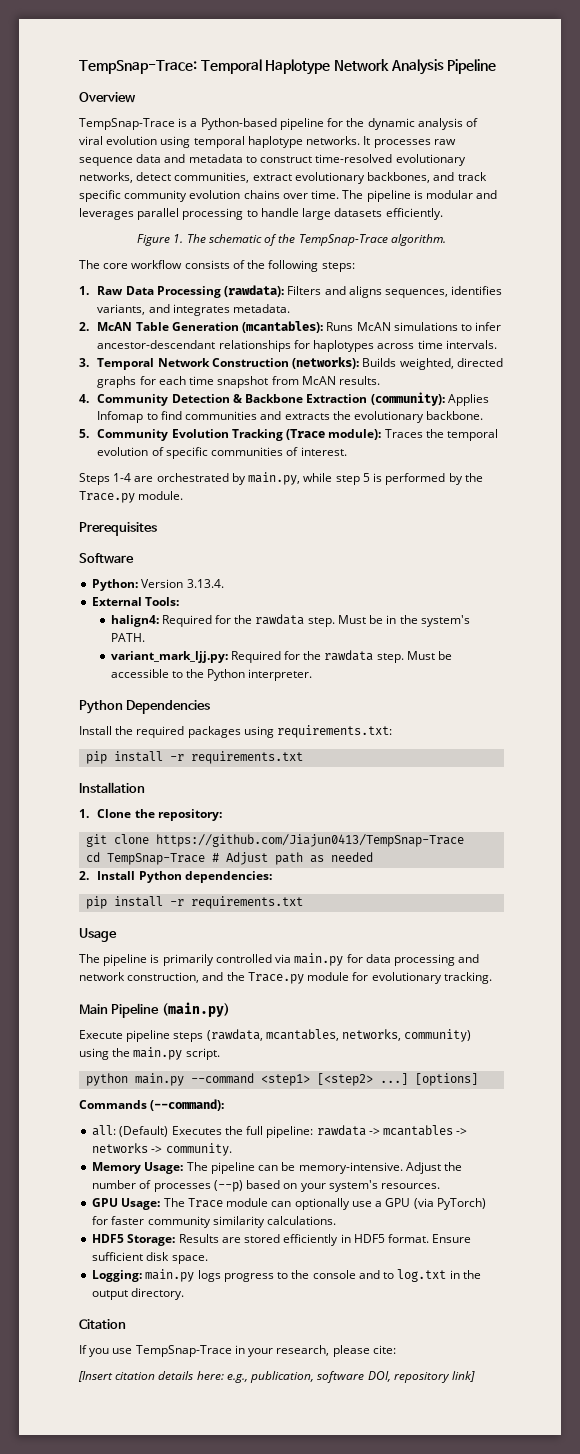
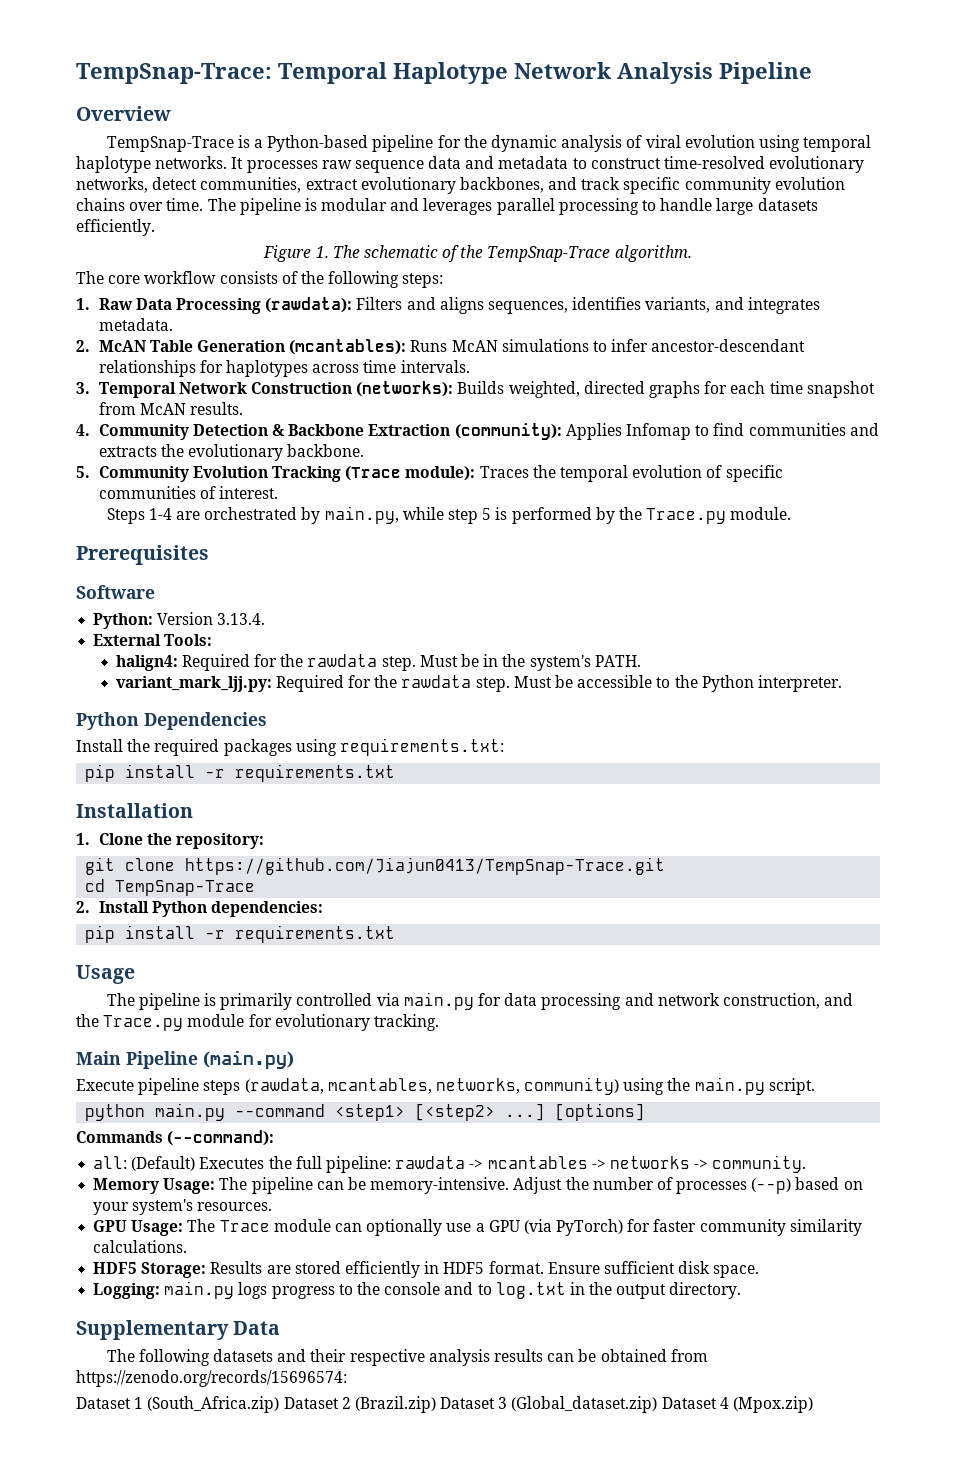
[156,834,465,847] https://github.com/Jiajun0413/TempSnap-Trace -> [185,857,666,875] https://github.com/Jiajun0413/TempSnap-Trace.git
[212,852,374,865] # Adjust path as needed -> (256, 888) none
[79,1319,126,1329] [79,1345,396,1357] [78,1371,476,1383] Citation // If you use TempSnap-Trace in your research, please cite: // [Insert citation details here: e.g., publication, software DOI, repository link] -> [76,1320,281,1340] [106,1349,708,1366] [76,1370,347,1387] [76,1396,814,1413] Supplementary Data // The following datasets and their respective analysis results can be obtained from https://zenodo.org/records/15696574: // Dataset 1 (South_Africa.zip) Dataset 2 (Brazil.zip) Dataset 3 (Global_dataset.zip) Dataset 4 (Mpox.zip)

